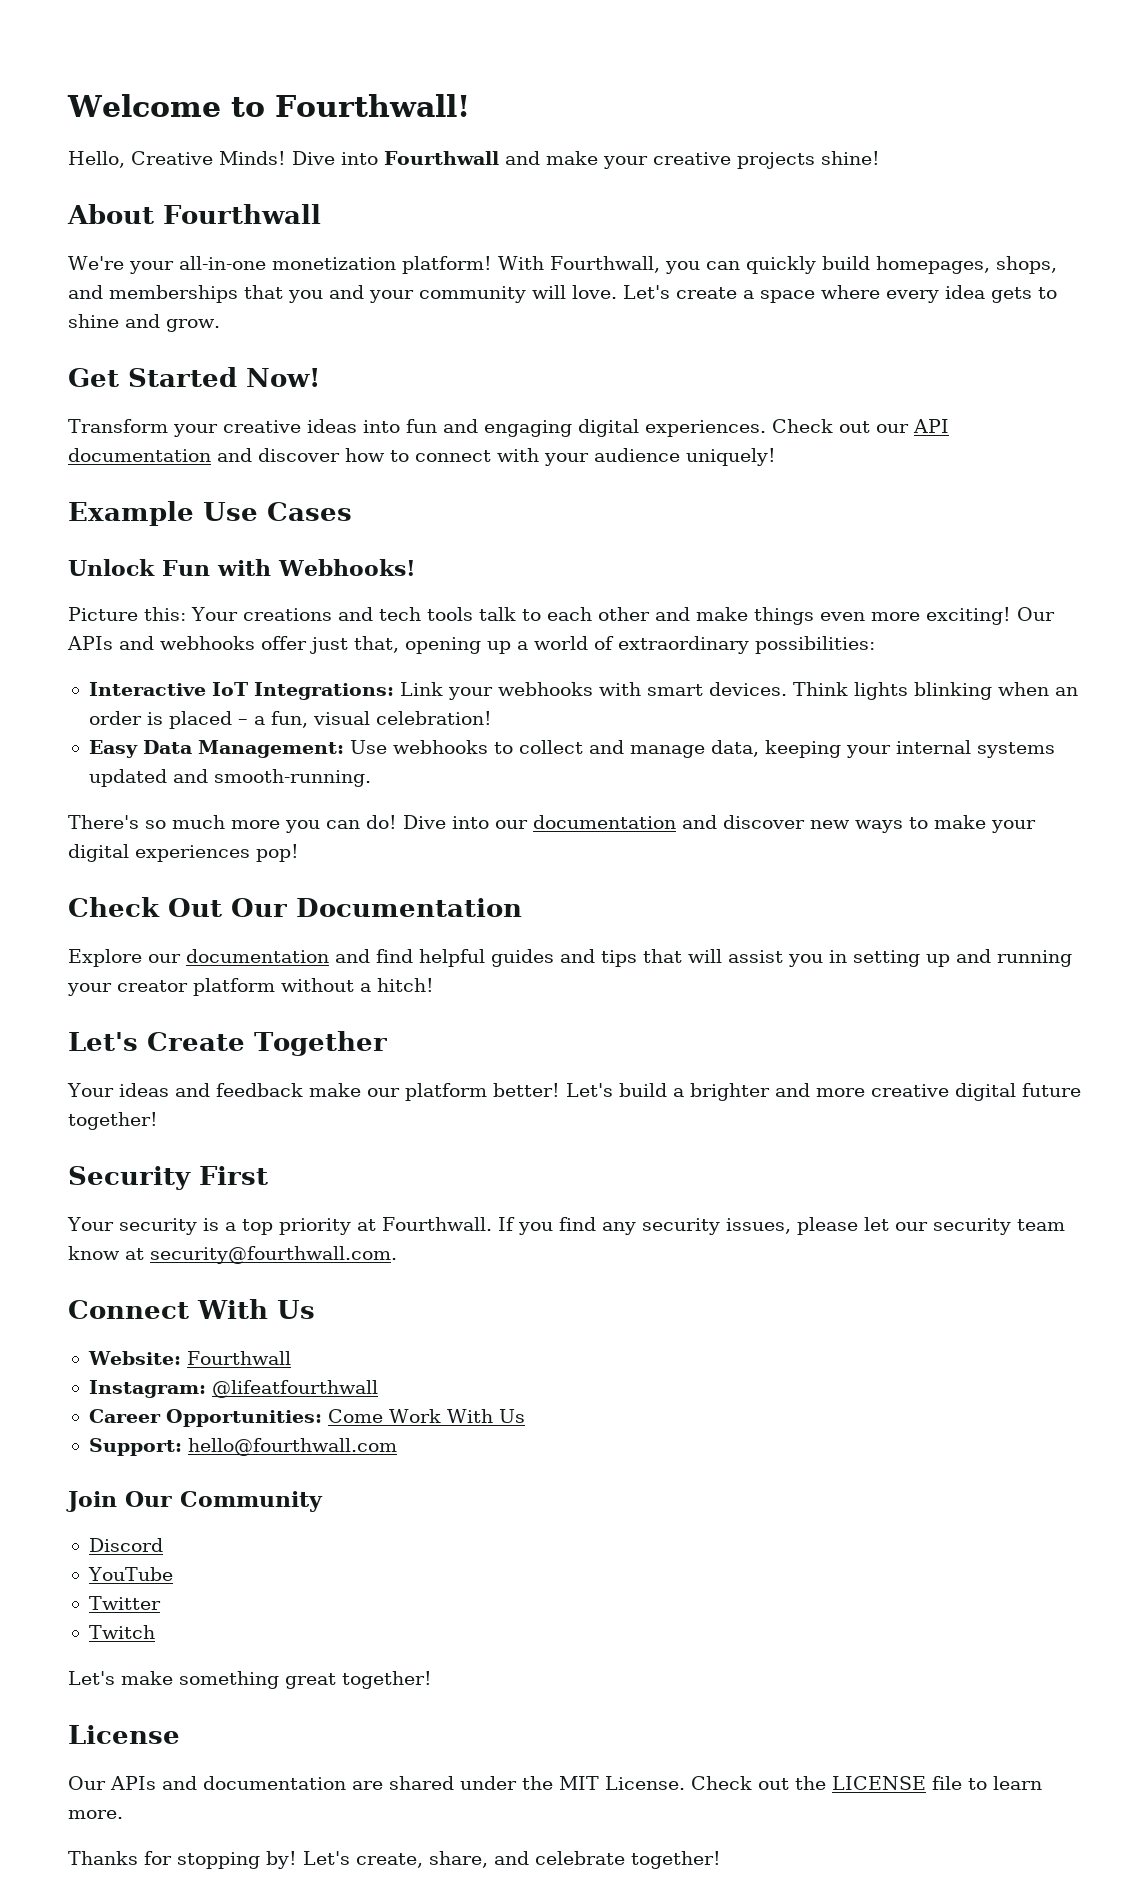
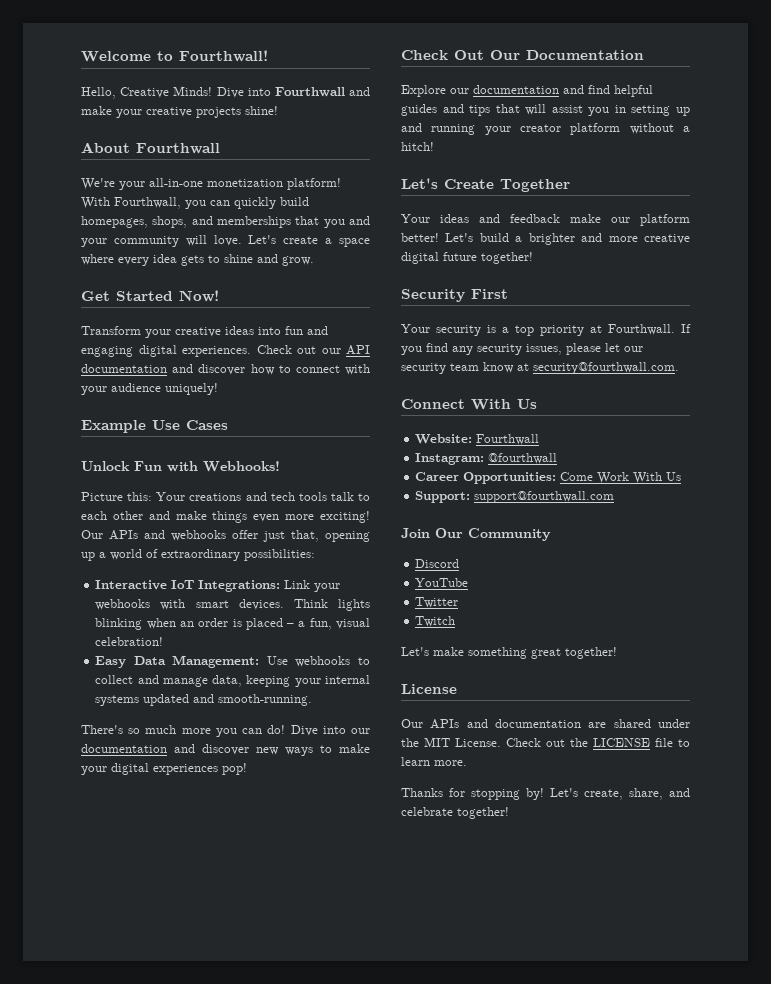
[211,1380,378,1398] @lifeatfourthwall -> [488,453,558,464] @fourthwall
[187,1438,397,1456] hello@fourthwall.com -> [474,491,615,503] support@fourthwall.com

